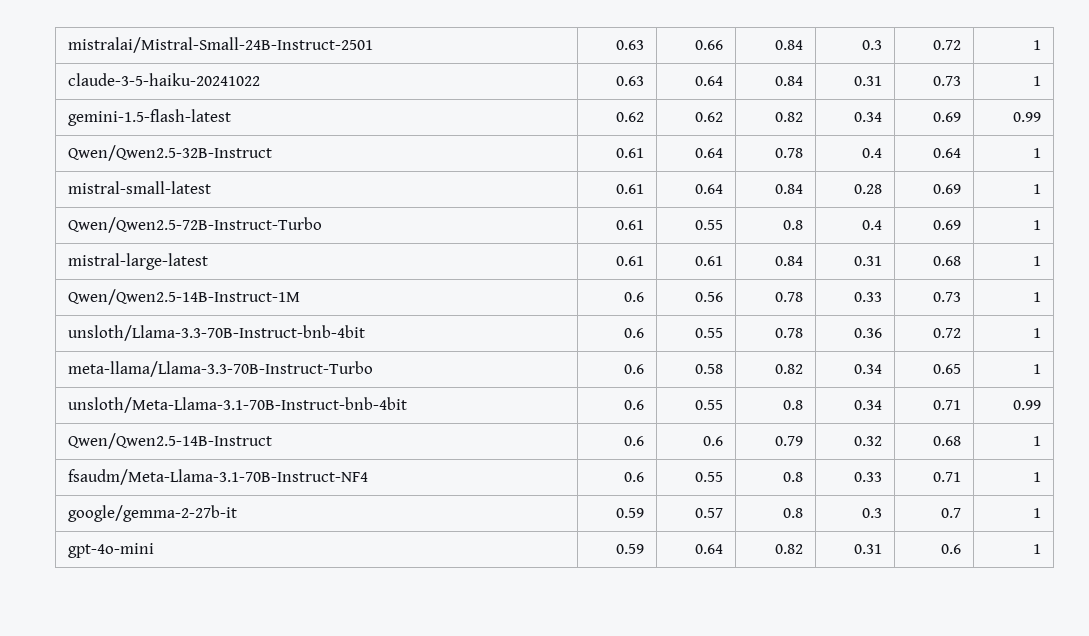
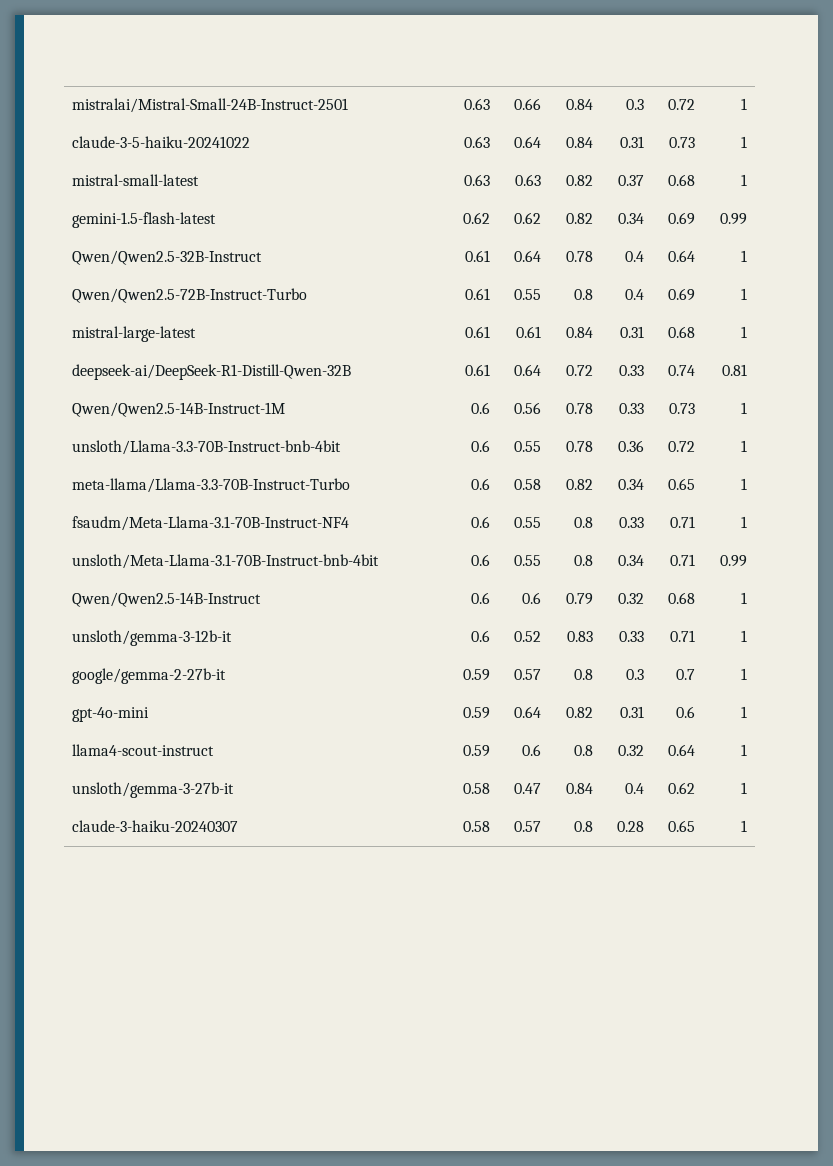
(1041, 81) none -> [71,174,199,186] [464,174,491,186] [515,174,542,186] [566,175,594,186] [618,175,645,186] [668,174,696,186] [741,174,748,186] // mistral-small-latest | 0.63 | 0.63 | 0.82 | 0.37 | 0.68 | 1
[68,181,212,194] [615,184,644,194] [694,184,723,194] [774,184,803,194] [853,184,882,194] [932,184,961,194] [1032,184,1041,194] // mistral-small-latest | 0.61 | 0.64 | 0.84 | 0.28 | 0.69 | 1 -> (748, 256) none
(1041, 261) none -> [71,364,351,380] [465,364,491,376] [514,364,542,376] [566,365,594,376] [619,365,645,376] [668,365,696,376] [722,364,748,376] // deepseek-ai/DeepSeek-R1-Distill-Qwen-32B | 0.61 | 0.64 | 0.72 | 0.33 | 0.74 | 0.81
(1041, 369) none -> [71,516,349,531] [471,516,491,528] [514,517,542,528] [574,517,594,528] [619,517,645,528] [670,516,696,528] [741,516,748,528] // fsaudm/Meta-Llama-3.1-70B-Instruct-NF4 | 0.6 | 0.55 | 0.8 | 0.33 | 0.71 | 1
[68,469,369,485] [623,472,644,482] [694,472,723,482] [782,472,803,482] fsaudm/Meta-Llama-3.1-70B-Instruct-NF4 | 0.6 | 0.55 | 0.8 -> [71,630,232,646] [471,630,491,642] [514,631,542,642] [567,631,594,642] unsloth/gemma-3-12b-it | 0.6 | 0.52 | 0.83
(1041, 549) none -> [71,744,214,756] [463,745,491,757] [522,744,542,756] [574,745,594,756] [618,745,645,756] [668,744,696,756] [741,744,748,756] [71,782,234,798] [463,783,491,794] [514,783,542,794] [566,783,594,794] [625,783,645,794] [668,782,696,794] [741,782,748,794] [71,820,238,832] [463,821,491,832] [514,821,542,832] [574,821,594,832] [617,821,645,832] [668,820,696,832] [741,820,748,832] // llama4-scout-instruct | 0.59 | 0.6 | 0.8 | 0.32 | 0.64 | 1 // unsloth/gemma-3-27b-it | 0.58 | 0.47 | 0.84 | 0.4 | 0.62 | 1 // claude-3-haiku-20240307 | 0.58 | 0.57 | 0.8 | 0.28 | 0.65 | 1

